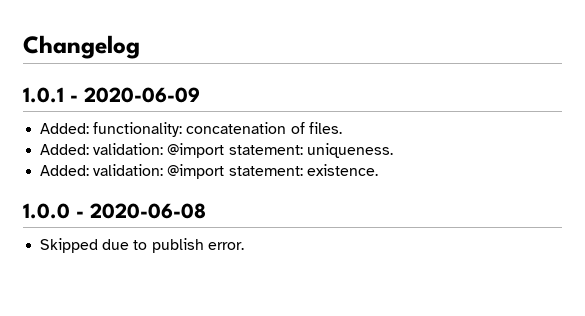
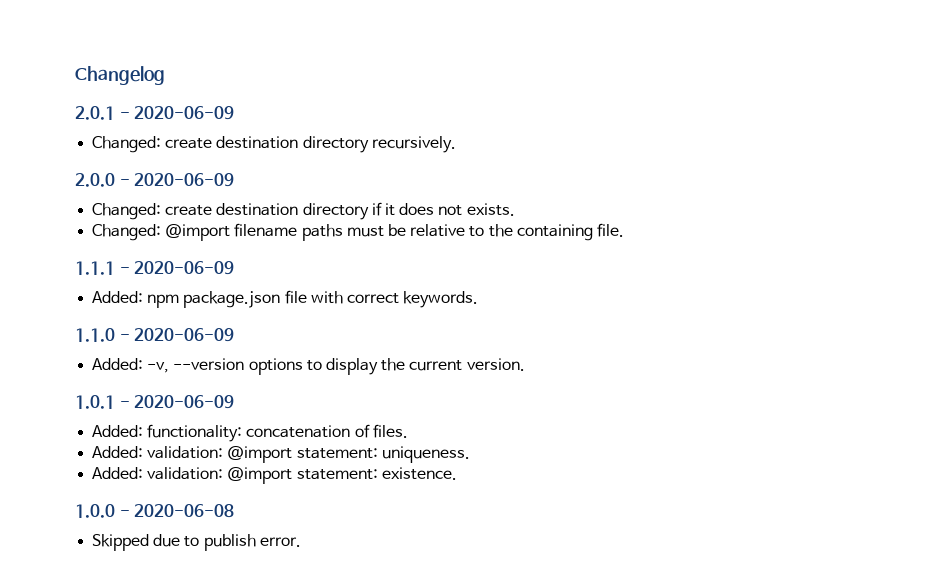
(140, 47) none -> [75,106,235,120] [92,136,456,153] [75,173,235,187] [92,202,515,220] [92,223,624,241] [75,261,235,275] [92,290,479,308] [75,328,235,342] [92,358,525,375] // 2.0.1 - 2020-06-09 // Changed: create destination directory recursively. // 2.0.0 - 2020-06-09 // Changed: create destination directory if it does not exists. // Changed: @import filename paths must be relative to the containing file. // 1.1.1 - 2020-06-09 // Added: npm package.json file with correct keywords. // 1.1.0 - 2020-06-09 // Added: -v, --version options to display the current version.

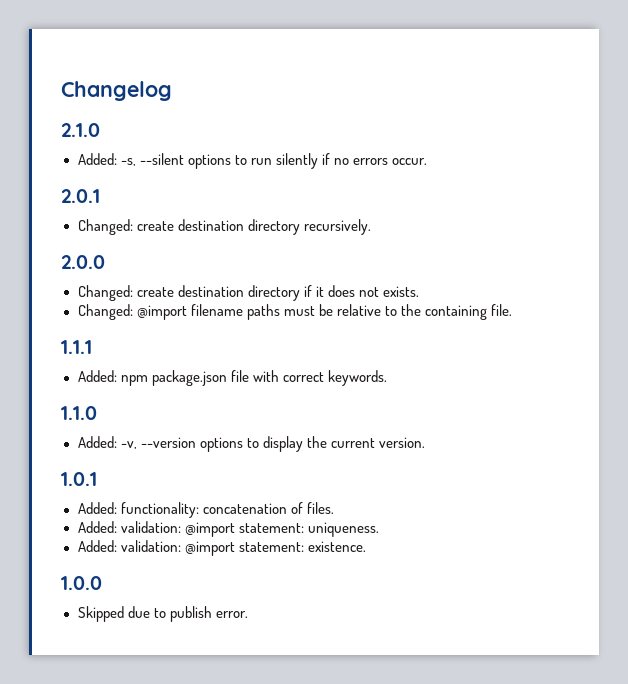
(165, 75) none -> [61,123,100,137] [77,153,428,169] // 2.1.0 // Added: -s, --silent options to run silently if no errors occur.
[119,106,235,120] - 2020-06-09 -> (100, 196) none
[119,173,235,187] - 2020-06-09 -> (105, 262) none
[119,261,235,275] - 2020-06-09 -> (92, 347) none
[119,328,235,342] - 2020-06-09 -> (97, 413) none
[119,395,235,409] - 2020-06-09 -> (97, 479) none
[119,504,235,518] - 2020-06-08 -> (102, 583) none

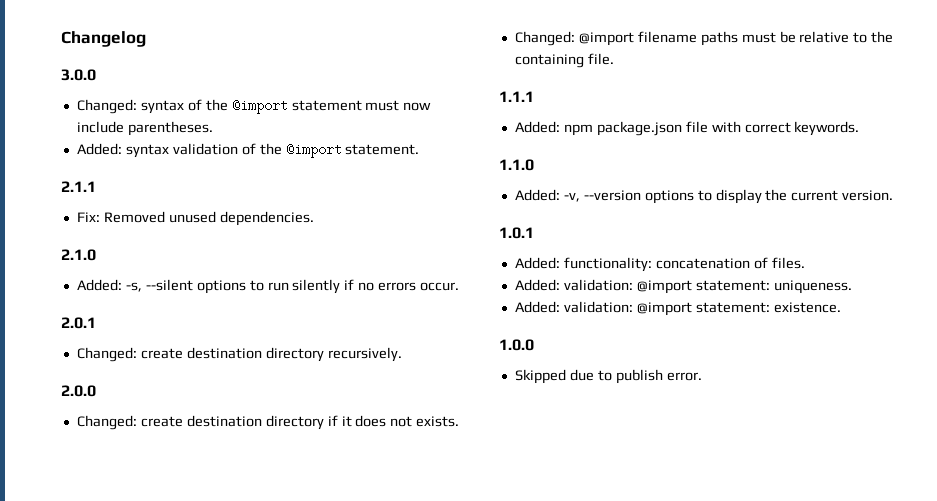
(172, 91) none -> [61,69,96,81] [76,99,432,114] [76,121,213,136] [76,143,420,158] [61,181,96,192] [76,211,314,226] // 3.0.0 // Changed: syntax of the @import statement must now include parentheses. // Added: syntax validation of the @import statement. // 2.1.1 // Fix: Removed unused dependencies.

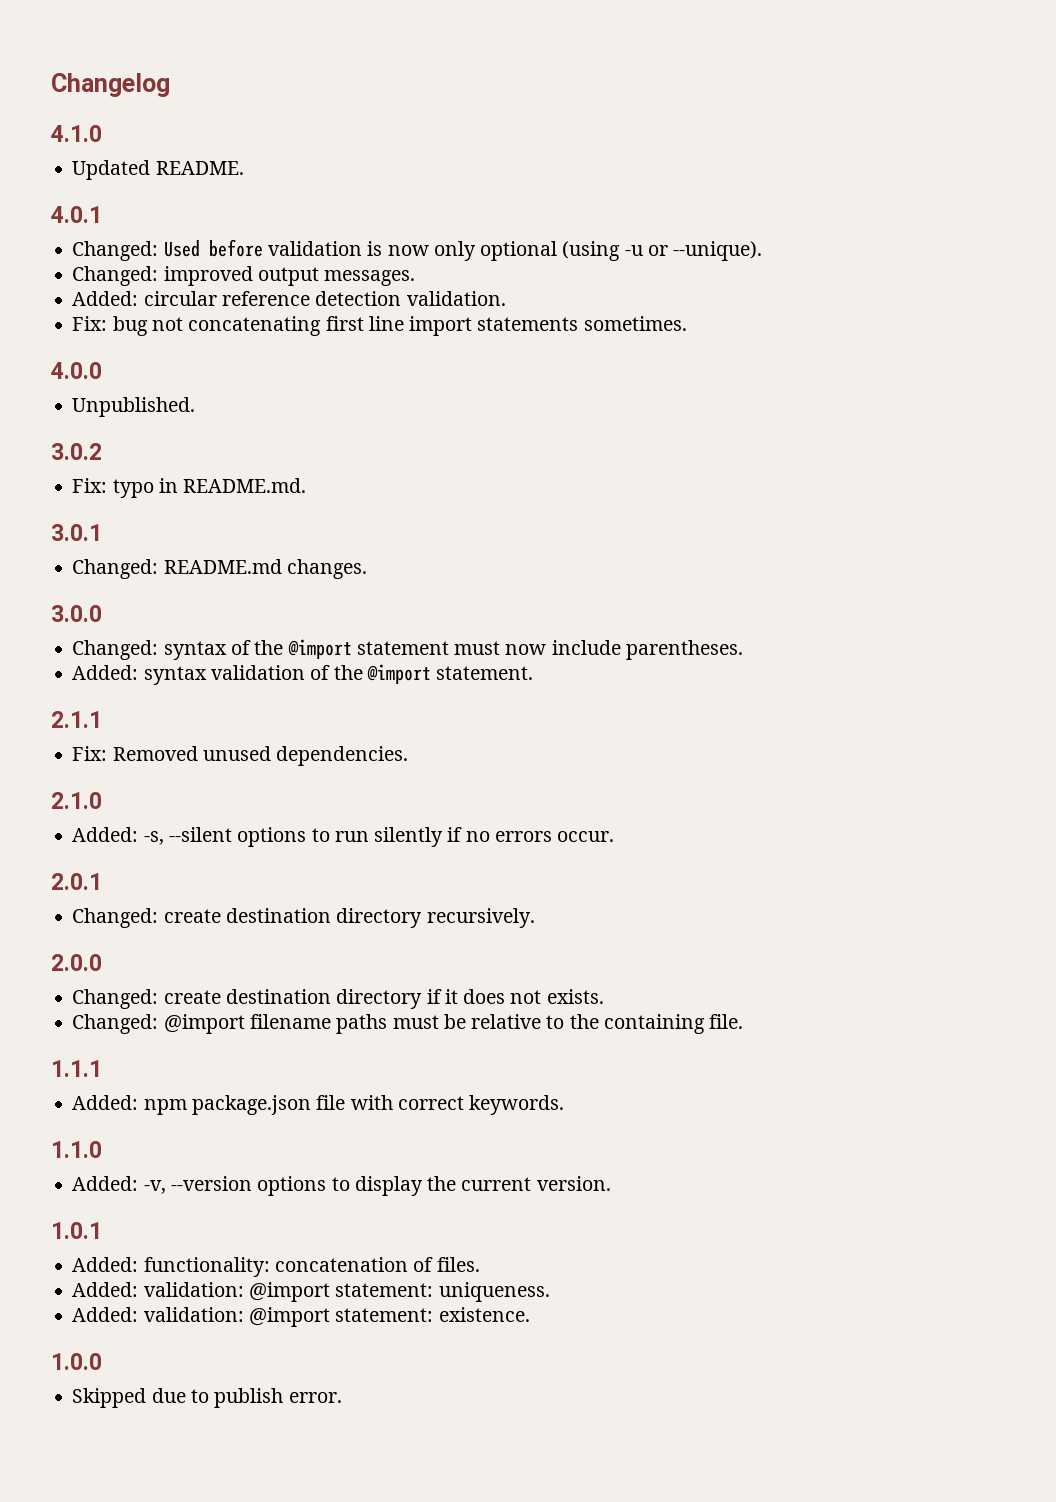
(146, 39) none -> [51,125,102,142] [72,160,244,180] [51,206,102,223] [72,239,763,261] [72,266,416,286] [72,291,506,306] [72,316,687,336] [51,362,102,379] [72,397,196,417] [51,443,102,460] [72,478,307,498] [51,524,102,541] [72,559,367,579] // 4.1.0 // Updated README. // 4.0.1 // Changed: Used before validation is now only optional (using -u or --unique). // Changed: improved output messages. // Added: circular reference detection validation. // Fix: bug not concatenating first line import statements sometimes. // 4.0.0 // Unpublished. // 3.0.2 // Fix: typo in README.md. // 3.0.1 // Changed: README.md changes.

